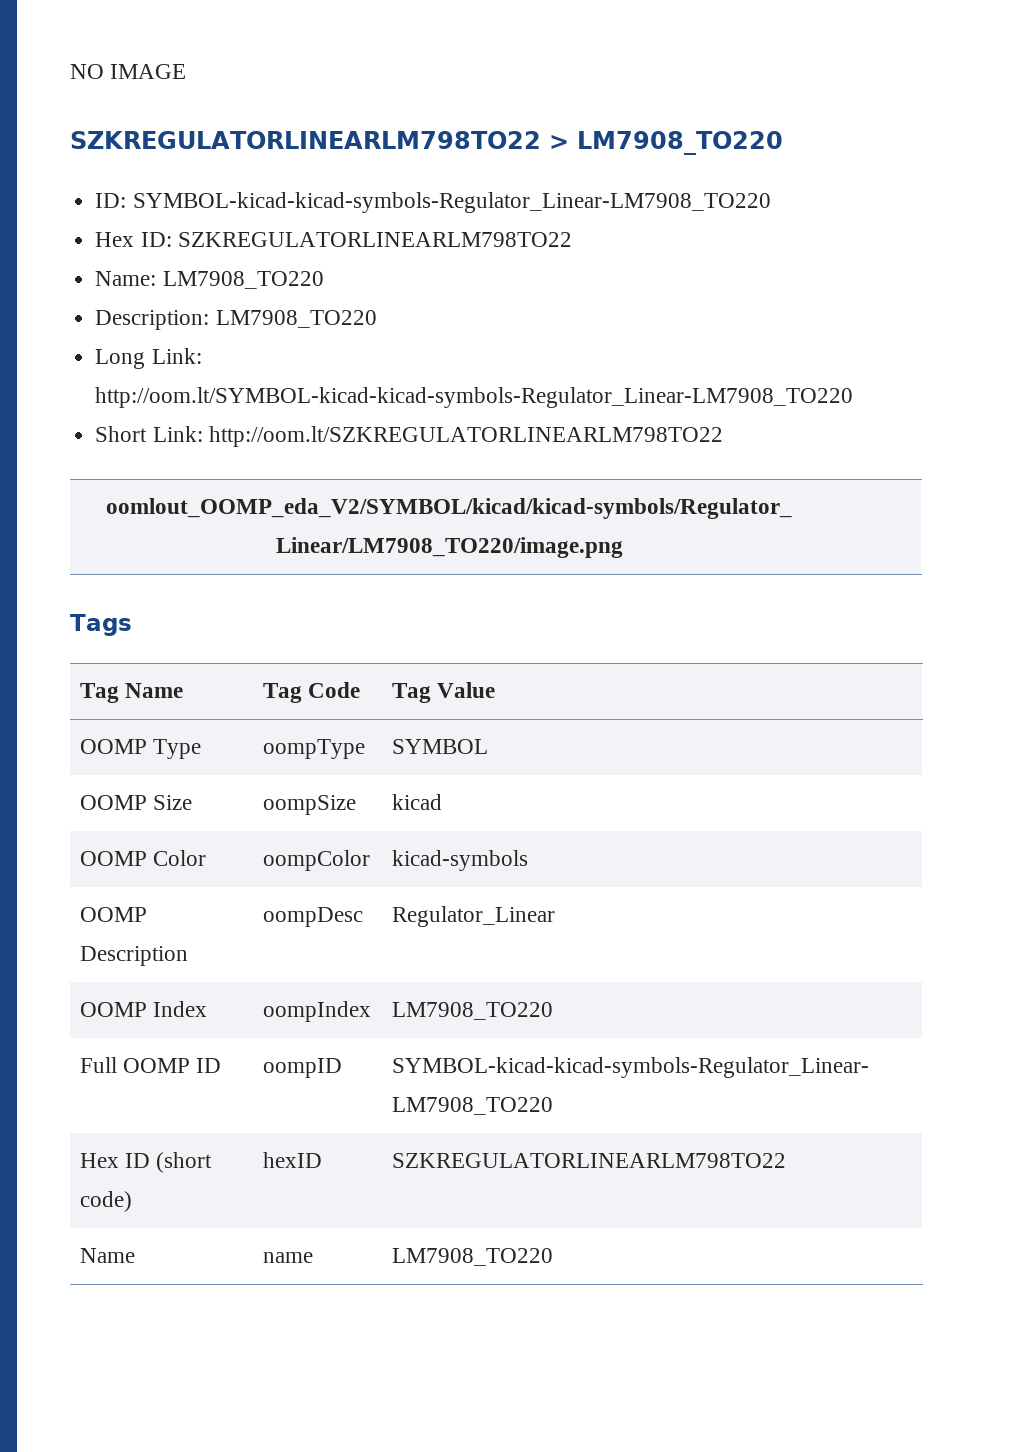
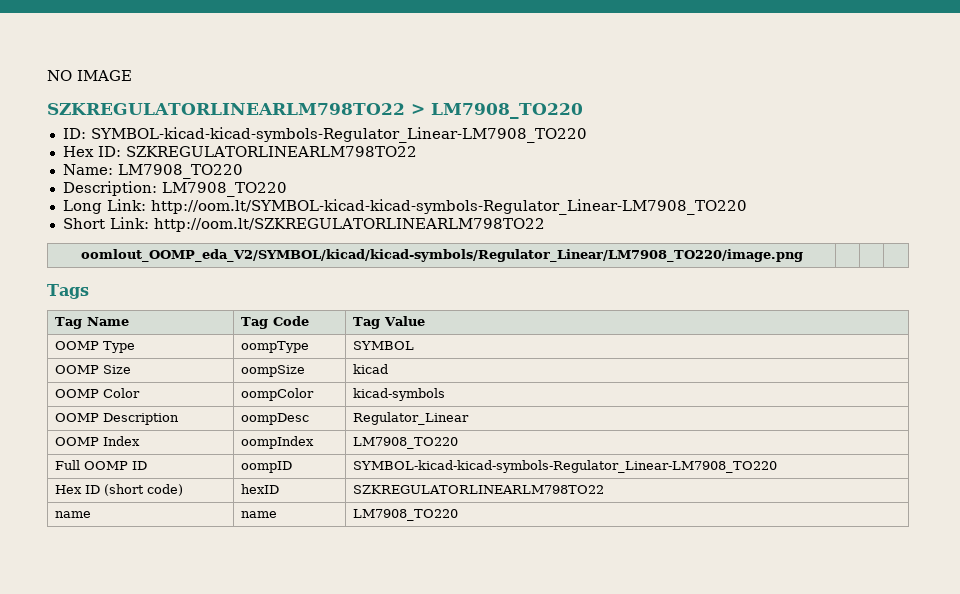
[80,1248,136,1263] Name -> [54,511,91,518] name

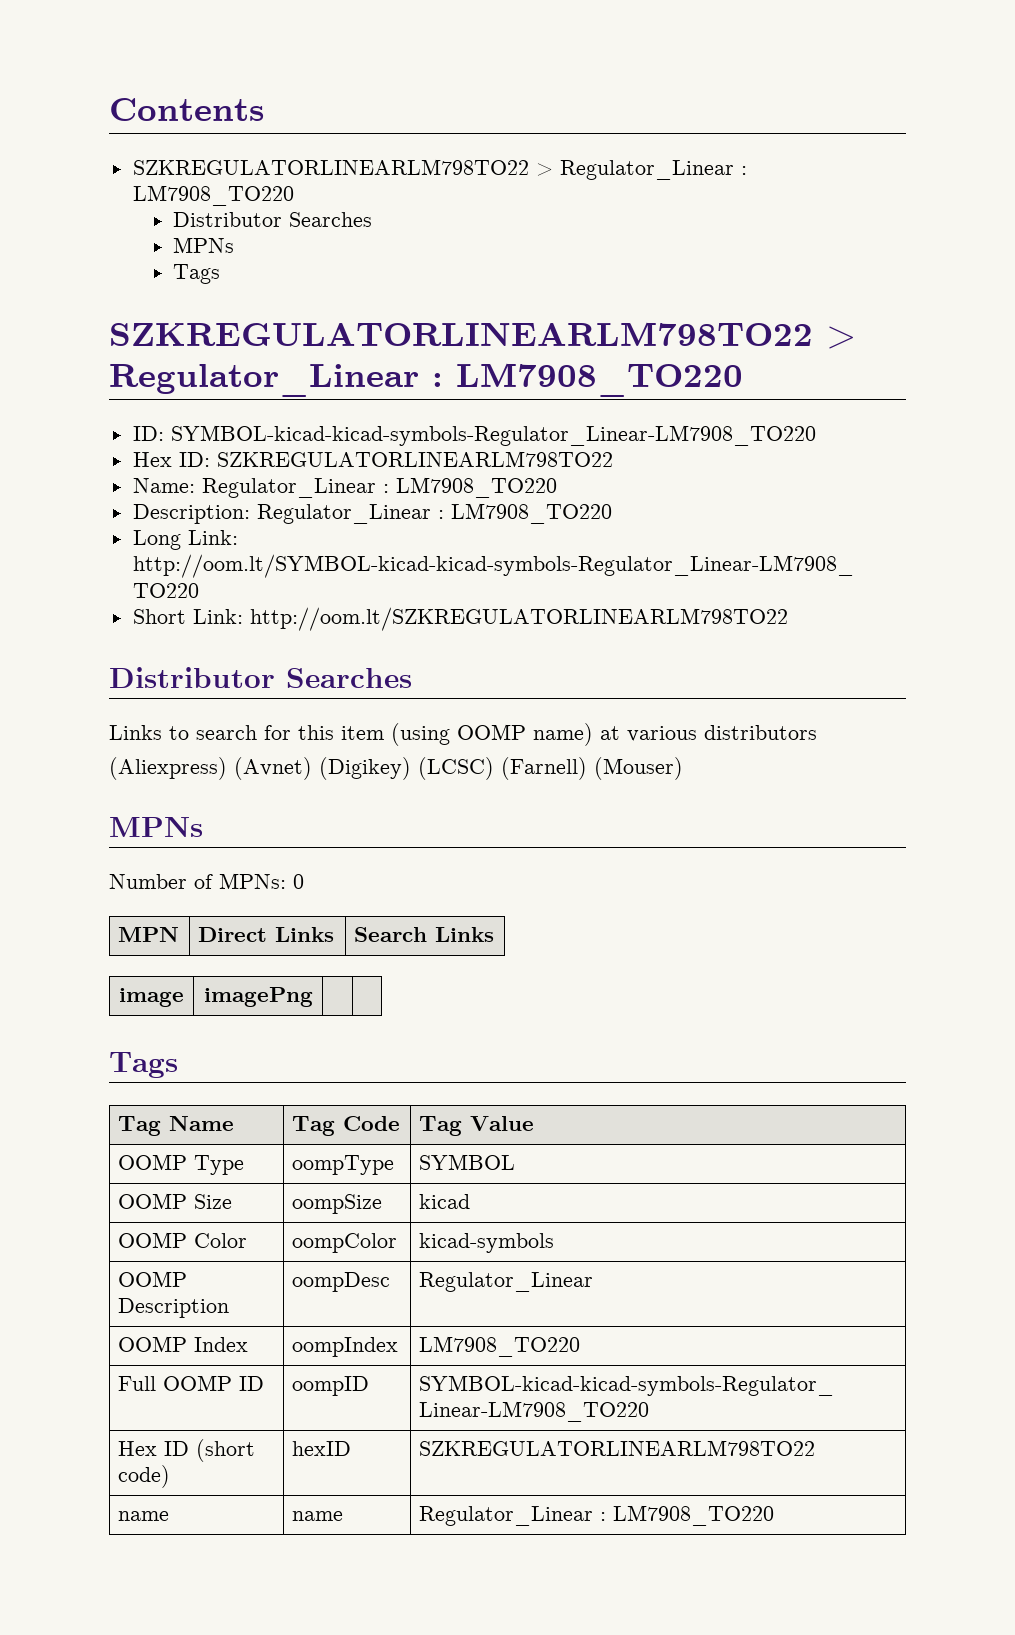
[47,70,132,81] [47,103,425,115] NO IMAGE // SZKREGULATORLINEARLM798TO22 > -> [109,98,264,121] [132,159,747,180] [132,185,294,206] [173,212,373,227] [173,237,235,253] [173,264,221,284] [109,322,856,349] [109,364,443,397] Contents // SZKREGULATORLINEARLM798TO22 > Regulator_Linear : LM7908_TO220 // Distributor Searches // MPNs // Tags // SZKREGULATORLINEARLM798TO22 > Regulator_Linear :
(113, 169) none -> [201,478,389,498] Regulator_Linear :
(157, 188) none -> [256,504,444,524] Regulator_Linear :
[80,249,803,262] // oomlout_OOMP_eda_V2/SYMBOL/kicad/kicad-symbols/Regulator_Linear/LM7908_TO220/image.png | -> [109,667,412,688] [109,723,817,746] [109,757,683,780] [109,817,203,837] [109,873,304,889] [118,927,180,942] [198,927,335,942] [354,927,495,942] [119,988,184,1007] [203,987,313,1007] // Distributor Searches // Links to search for this item (using OOMP name) at various distributors // (Aliexpress) (Avnet) (Digikey) (LCSC) (Farnell) (Mouser) // MPNs // Number of MPNs: 0 // MPN | Direct Links | Search Links // image | imagePng
(277, 514) none -> [419,1506,607,1526] Regulator_Linear :

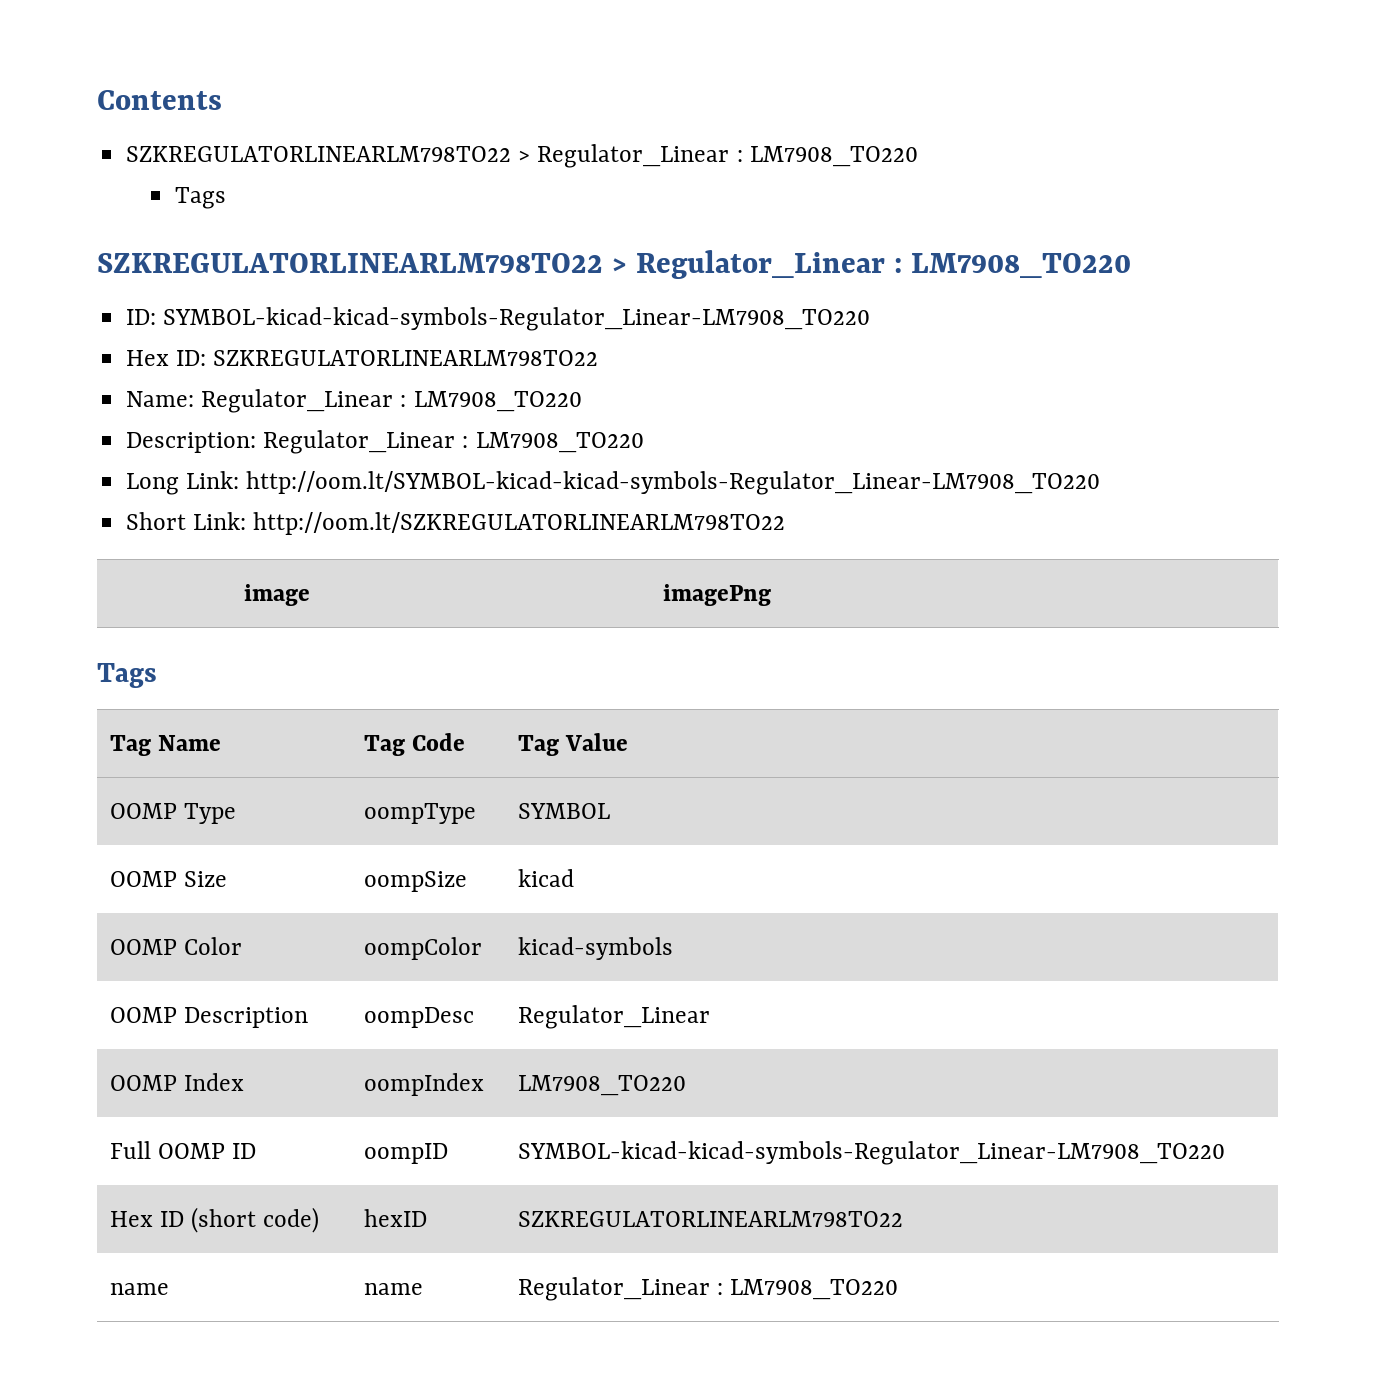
[173,212,373,227] [173,237,235,253] // Distributor Searches // MPNs -> (918, 156) none
[109,667,412,688] [109,723,817,746] [109,757,683,780] [109,817,203,837] [109,873,304,889] [118,927,180,942] [198,927,335,942] [354,927,495,942] // Distributor Searches // Links to search for this item (using OOMP name) at various distributors // (Aliexpress) (Avnet) (Digikey) (LCSC) (Farnell) (Mouser) // MPNs // Number of MPNs: 0 // MPN | Direct Links | Search Links -> (786, 523) none

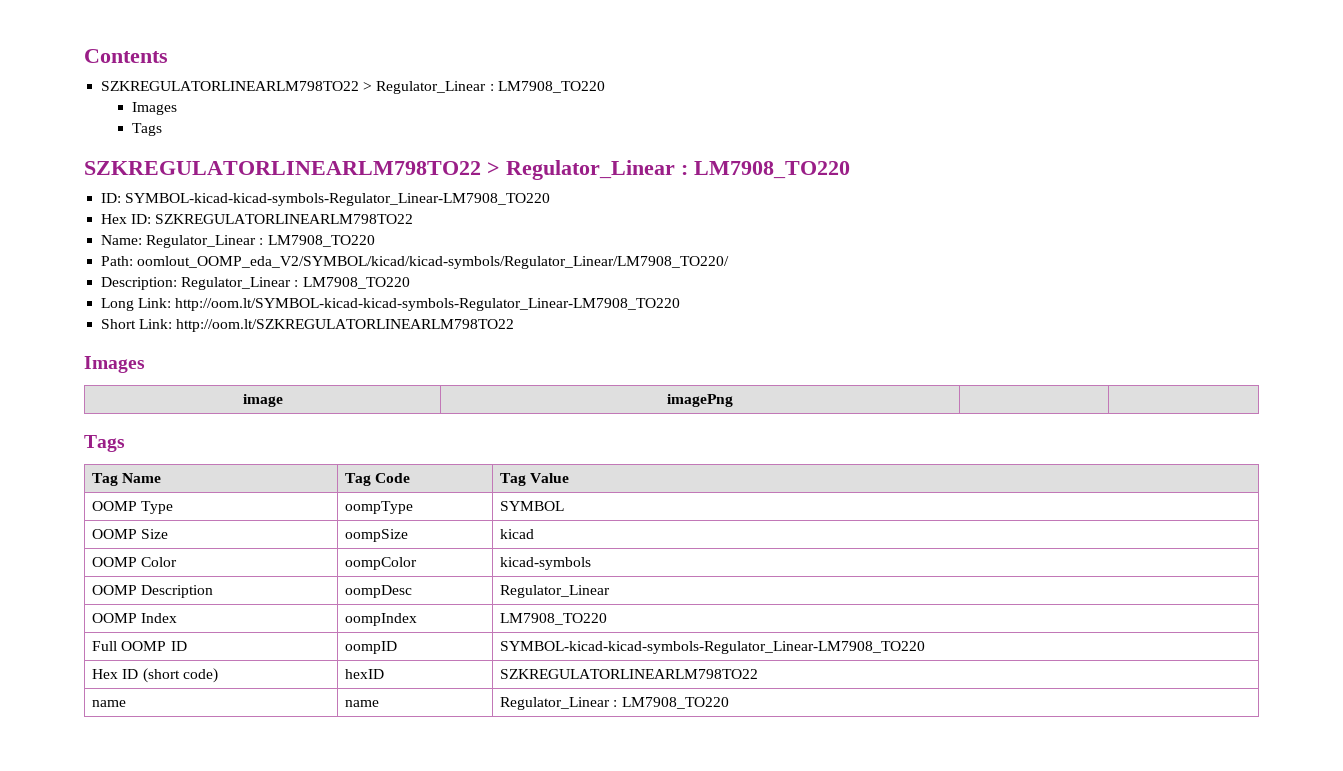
(918, 156) none -> [131,102,177,115] // Images
(582, 401) none -> [101,256,730,269] // Path: oomlout_OOMP_eda_V2/SYMBOL/kicad/kicad-symbols/Regulator_Linear/LM7908_TO220/
(786, 523) none -> [84,356,145,373] // Images

